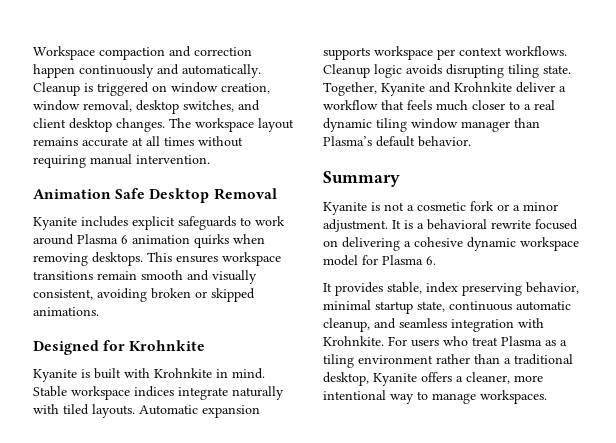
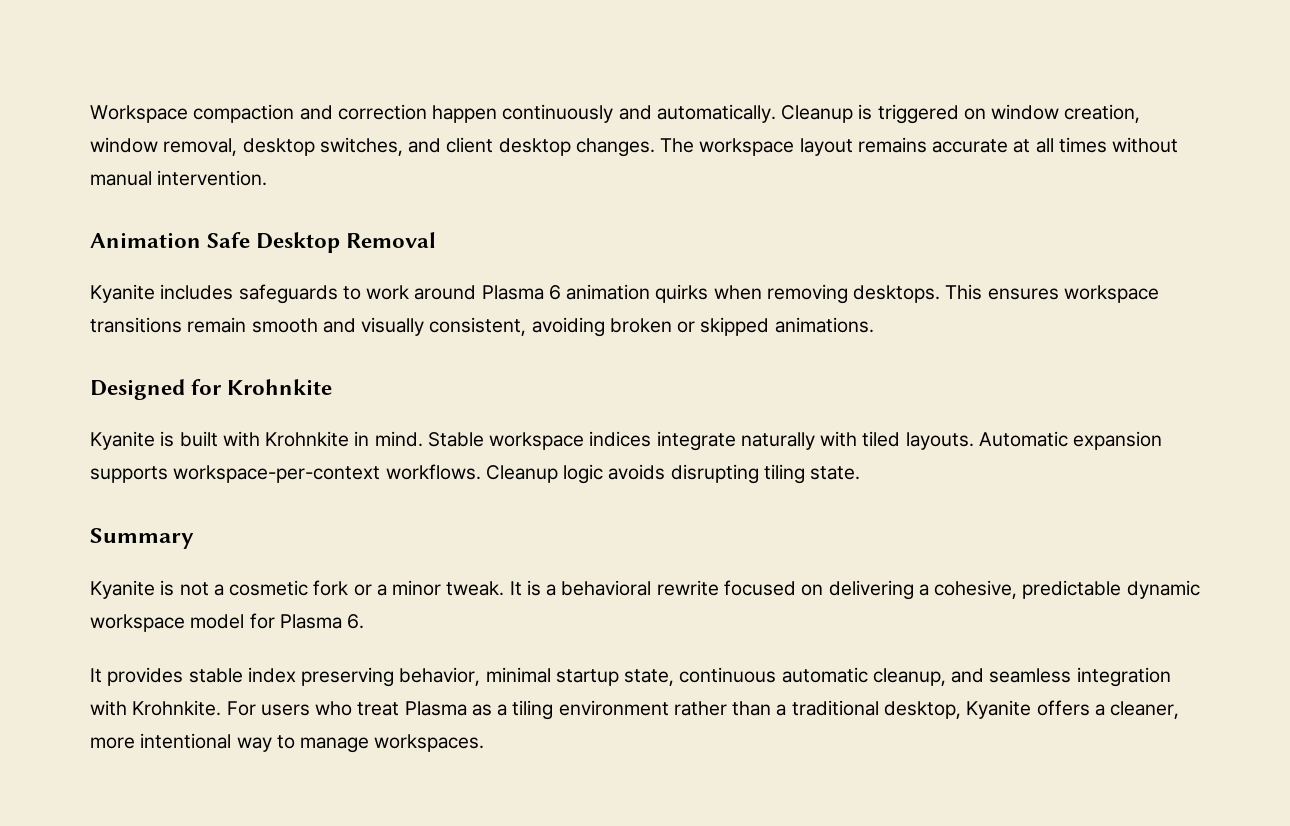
[33,155,86,168] requiring -> (1179, 145) none
[132,216,175,230] explicit -> (234, 292) none
[374,46,502,60] workspace per context -> [173,465,381,483] workspace‑per‑context
[323,82,566,96] [323,100,555,111] [323,118,540,132] [323,136,471,147] Together, Kyanite and Krohnkite deliver a workflow that feels much closer to a real dynamic tiling window manager than Plasma’s default behavior. -> (861, 473) none
[323,219,388,232] adjustment. -> [446,581,505,596] tweak.
[414,237,463,247] cohesive -> [934,580,1122,599] cohesive, predictable
[387,282,422,294] stable, -> [188,668,243,683] stable

